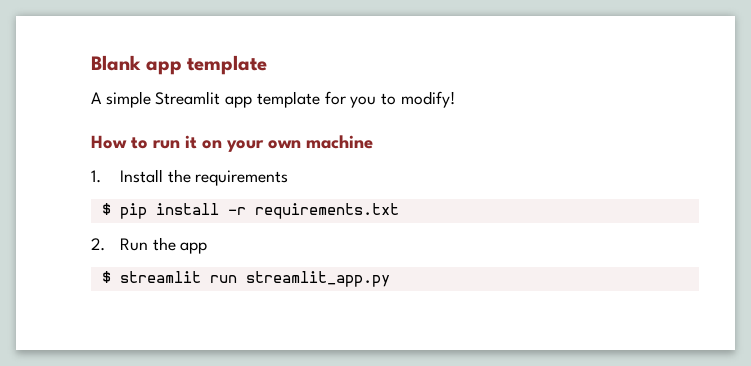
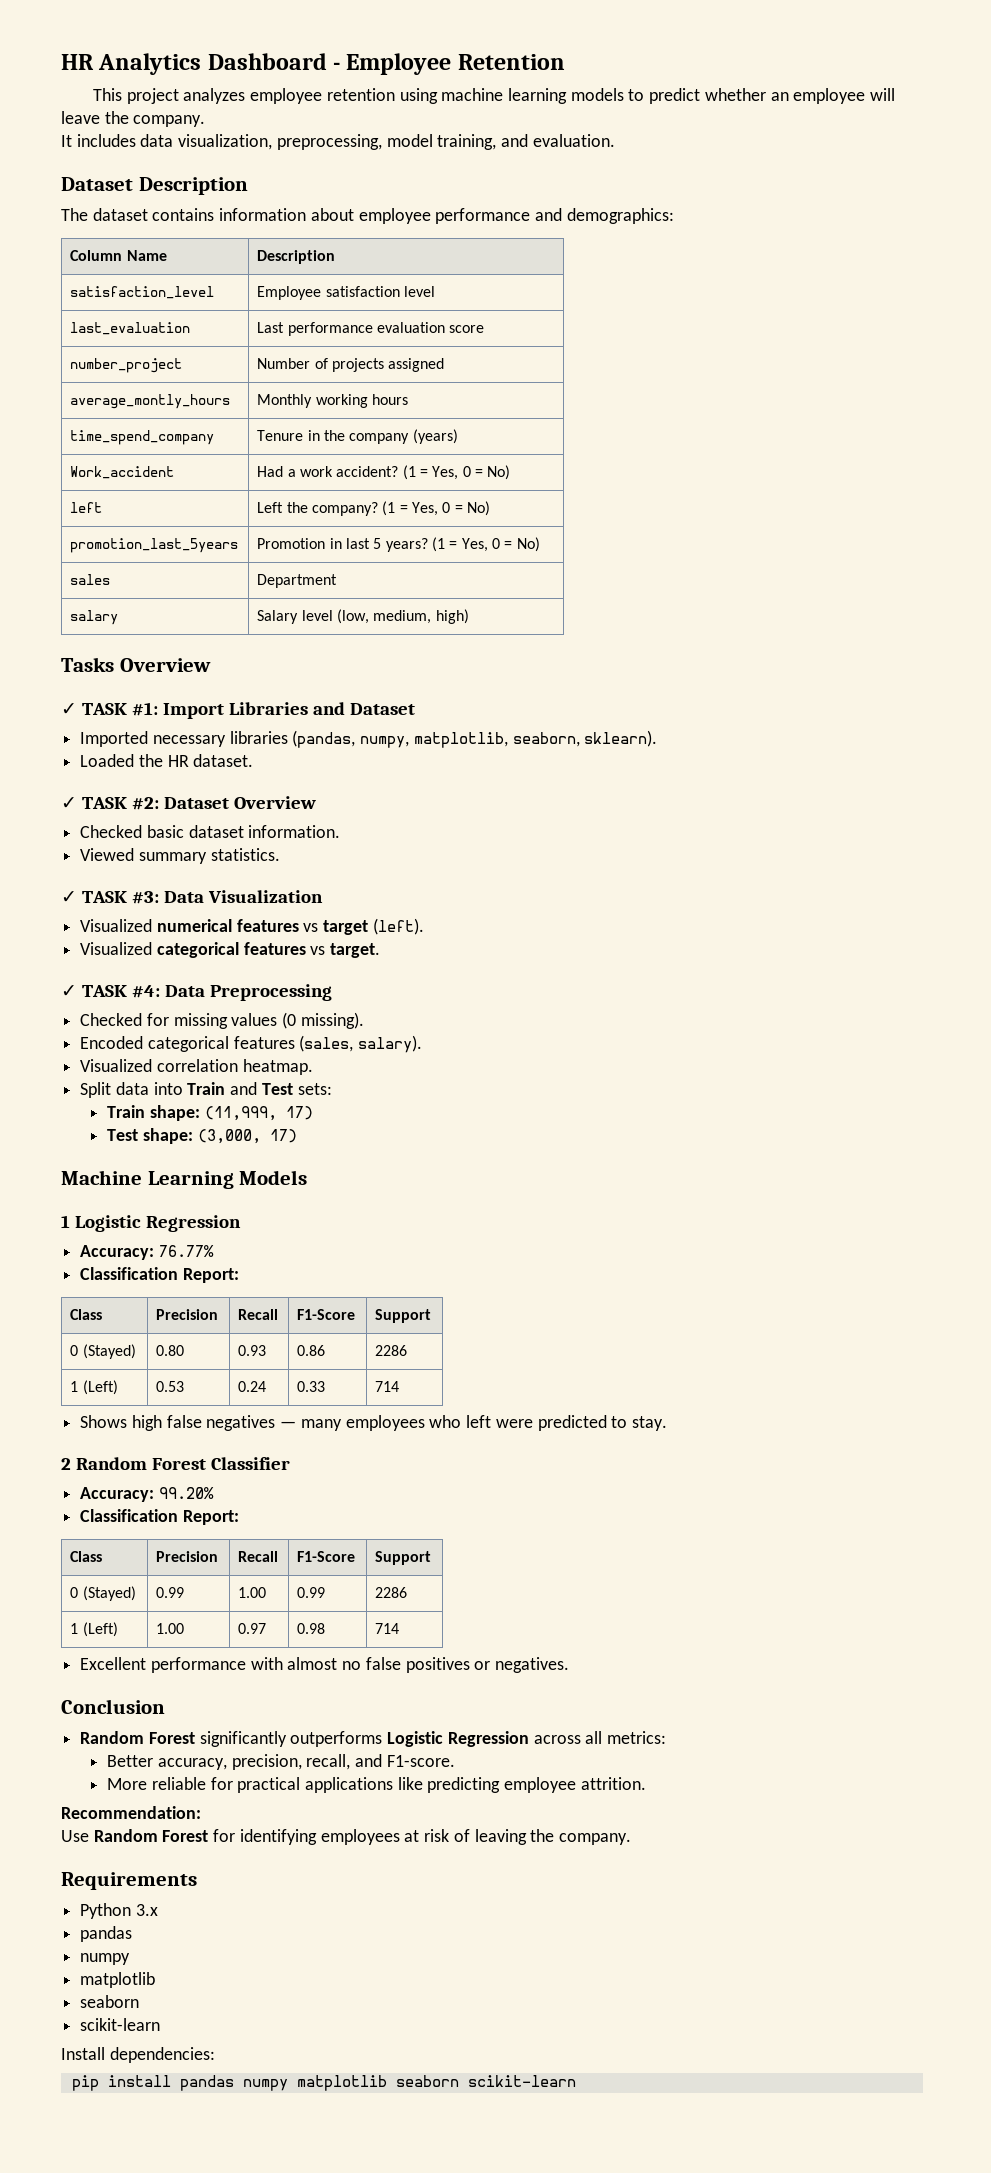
[91,55,268,75] [91,91,455,108] [91,135,373,152] [91,169,289,186] [101,203,399,219] [91,237,208,254] [101,271,390,287] Blank app template // A simple Streamlit app template for you to modify! // How to run it on your own machine // 1. Install the requirements // $ pip install -r requirements.txt // 2. Run the app // $ streamlit run streamlit_app.py -> [61,53,565,75] [92,88,896,104] [61,111,206,127] [61,134,615,150] [61,177,248,195] [61,208,674,224] [70,250,167,261] [257,250,336,264] [70,286,215,299] [257,286,436,300] [70,322,191,335] [257,322,485,336] [70,358,183,373] [257,358,445,372] [70,394,231,409] [257,394,409,408] [70,430,215,445] [257,429,458,444] [70,466,175,479] [257,465,511,480] [70,502,103,513] [257,501,490,516] [70,538,239,553] [257,537,540,552] [70,574,111,585] [257,574,338,588] [70,610,119,625] [257,609,469,624] [61,657,211,672] [61,702,415,719] [80,730,658,748] [80,754,254,767] [61,796,316,810] [80,825,341,838] [80,848,280,864] [61,890,323,904] [80,918,424,935] [80,942,381,958] [61,984,332,1001] [80,1012,364,1029] [80,1035,423,1053] [80,1059,313,1075] [80,1082,332,1098] [107,1105,313,1121] [107,1128,297,1144] [61,1170,308,1189] [61,1215,241,1232] [80,1245,214,1260] [80,1267,239,1283] [70,1309,103,1320] [156,1309,219,1320] [238,1309,279,1320] [297,1309,356,1320] [375,1309,432,1323] [70,1344,136,1359] [156,1345,185,1356] [238,1345,267,1356] [297,1345,326,1356] [375,1345,408,1356] [70,1380,118,1395] [156,1381,185,1392] [238,1381,267,1392] [297,1381,326,1392] [375,1381,400,1392] [80,1415,667,1431] [61,1457,290,1470] [80,1487,214,1502] [80,1509,239,1525] [70,1551,103,1562] [156,1551,219,1562] [238,1551,279,1562] [297,1551,356,1562] [375,1551,432,1565] [70,1586,136,1601] [156,1587,185,1598] [238,1587,267,1598] [297,1587,326,1598] [375,1587,408,1598] [70,1622,118,1637] [156,1623,185,1634] [238,1623,267,1634] [297,1623,326,1634] [375,1623,400,1634] [80,1657,570,1673] [61,1699,165,1714] [80,1731,667,1747] [107,1754,455,1770] [107,1777,646,1793] [61,1806,201,1819] [61,1829,631,1845] [61,1872,197,1890] [80,1903,158,1919] [80,1926,133,1942] [80,1953,131,1965] [80,1972,156,1988] [80,1995,140,2008] [80,2018,161,2031] [61,2047,215,2063] [71,2075,576,2091] HR Analytics Dashboard - Employee Retention // This project analyzes employee retention using machine learning models to predict whether an employee will leave the company. // It includes data visualization, preprocessing, model training, and evaluation. // Dataset Description // The dataset contains information about employee performance and demographics: // Column Name | Description // satisfaction_level | Employee satisfaction level // last_evaluation | Last performance evaluation score // number_project | Number of projects assigned // average_montly_hours | Monthly working hours // time_spend_company | Tenure in the company (years) // Work_accident | Had a work accident? (1 = Yes, 0 = No) // left | Left the company? (1 = Yes, 0 = No) // promotion_last_5years | Promotion in last 5 years? (1 = Yes, 0 = No) // sales | Department // salary | Salary level (low, medium, high) // Tasks Overview // ✓ TASK #1: Import Libraries and Dataset // Imported necessary libraries (pandas, numpy, matplotlib, seaborn, sklearn). // Loaded the HR dataset. // ✓ TASK #2: Dataset Overview // Checked basic dataset information. // Viewed summary statistics. // ✓ TASK #3: Data Visualization // Visualized numerical features vs target (left). // Visualized categorical features vs target. // ✓ TASK #4: Data Preprocessing // Checked for missing values (0 missing). // Encoded categorical features (sales, salary). // Visualized correlation heatmap. // Split data into Train and Test sets: // Train shape: (11,999, 17) // Test shape: (3,000, 17) // Machine Learning Models // 1 Logistic Regression // Accuracy: 76.77% // Classification Report: // Class | Precision | Recall | F1-Score | Support // 0 (Stayed) | 0.80 | 0.93 | 0.86 | 2286 // 1 (Left) | 0.53 | 0.24 | 0.33 | 714 // Shows high false negatives — many employees who left were predicted to stay. // 2 Random Forest Classifier // Accuracy: 99.20% // Classification Report: // Class | Precision | Recall | F1-Score | Support // 0 (Stayed) | 0.99 | 1.00 | 0.99 | 2286 // 1 (Left) | 1.00 | 0.97 | 0.98 | 714 // Excellent performance with almost no false positives or negatives. // Conclusion // Random Forest significantly outperforms Logistic Regression across all metrics: // Better accuracy, precision, recall, and F1-score. // More reliable for practical applications like predicting employee attrition. // Recommendation: // Use Random Forest for identifying employees at risk of leaving the company. // Requirements // Python 3.x // pandas // numpy // matplotlib // seaborn // scikit-learn // Install dependencies: // pip install pandas numpy matplotlib seaborn scikit-learn

